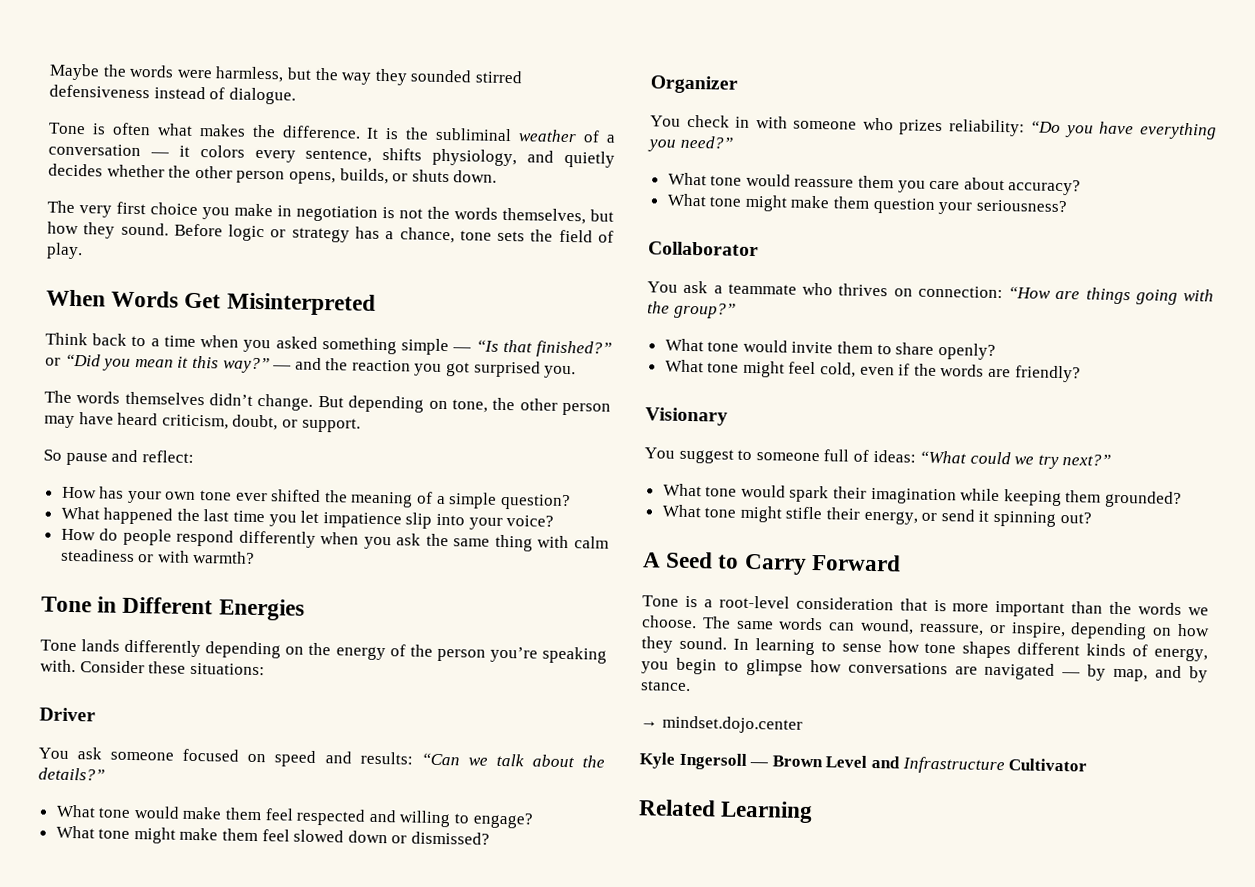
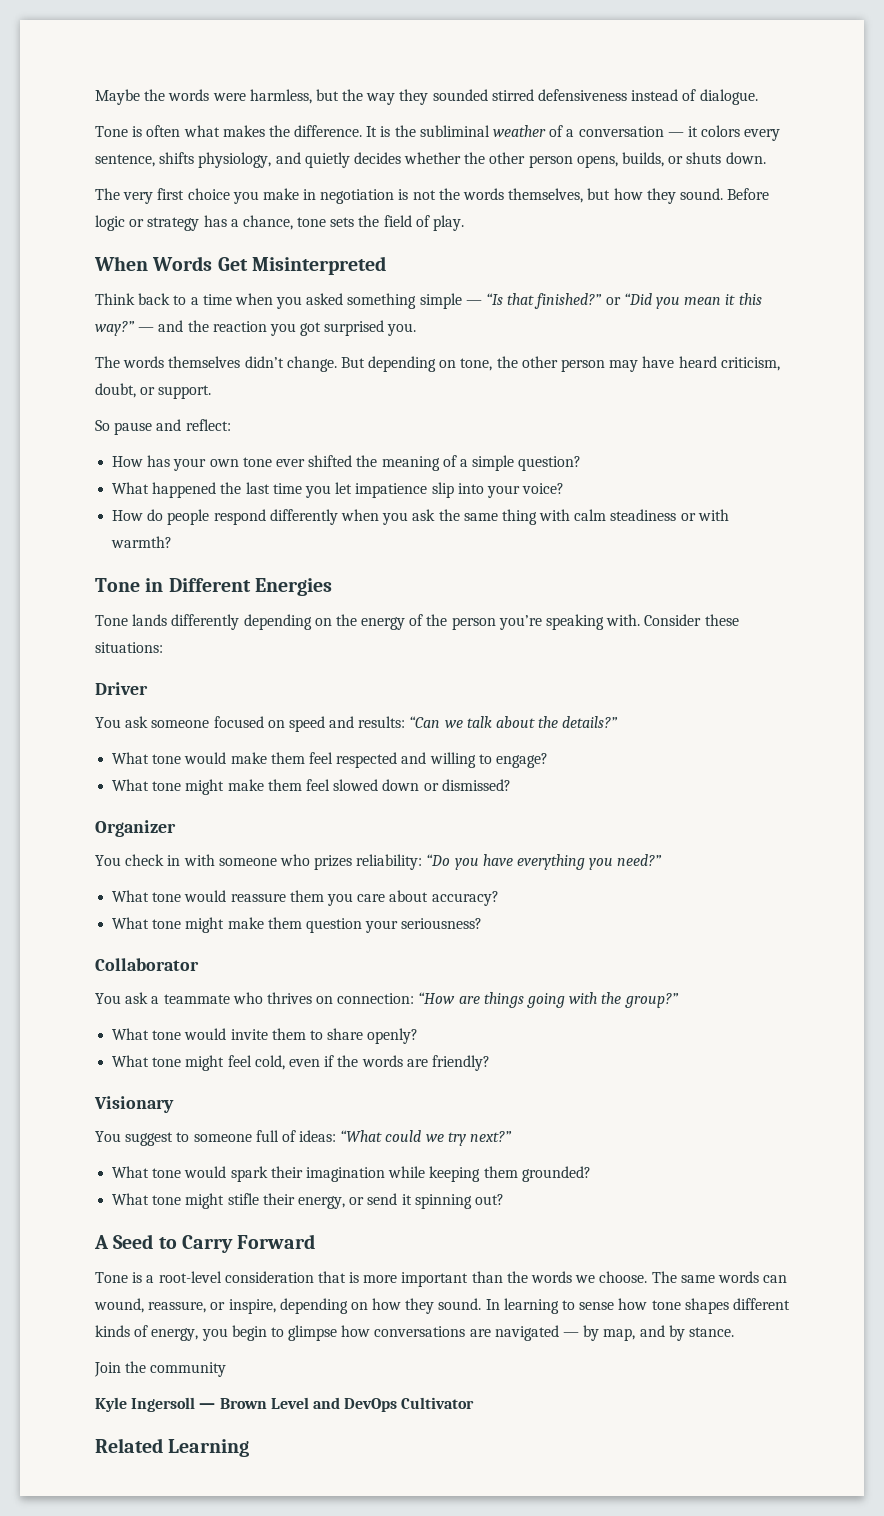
[640,715,803,734] → mindset.dojo.center -> [94,1361,227,1377] Join the community
[901,756,1005,775] Infrastructure -> [344,1398,398,1412] DevOps

